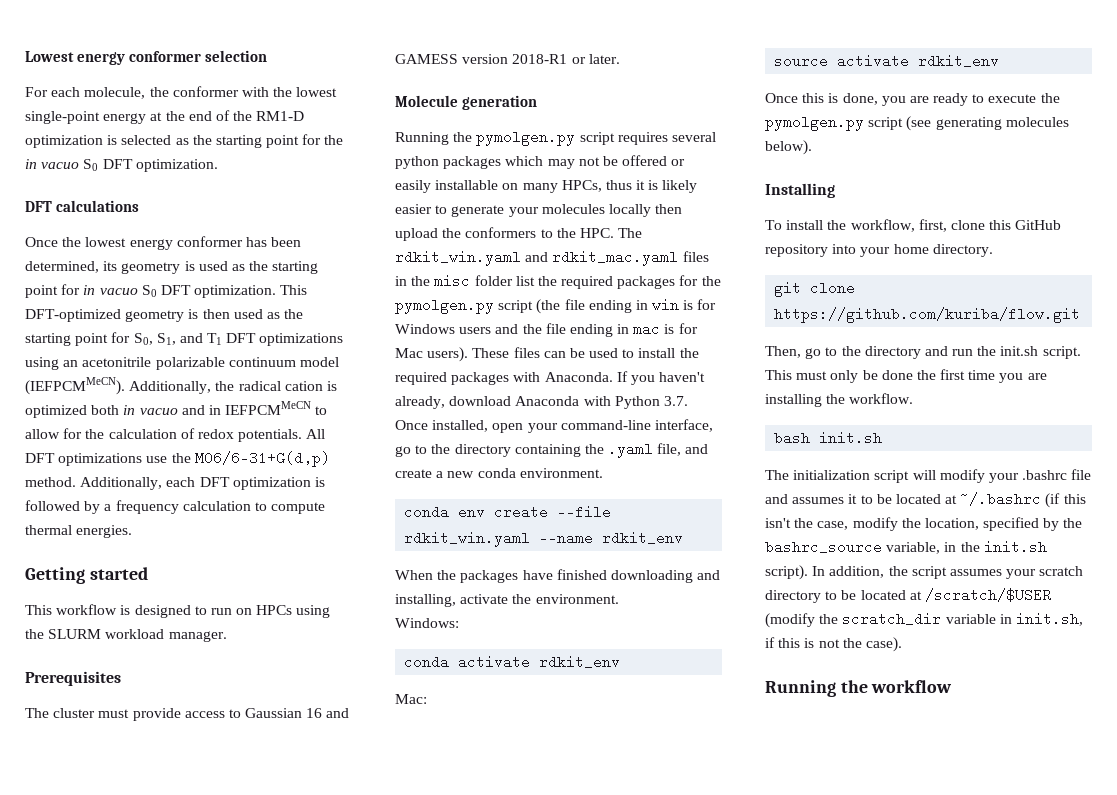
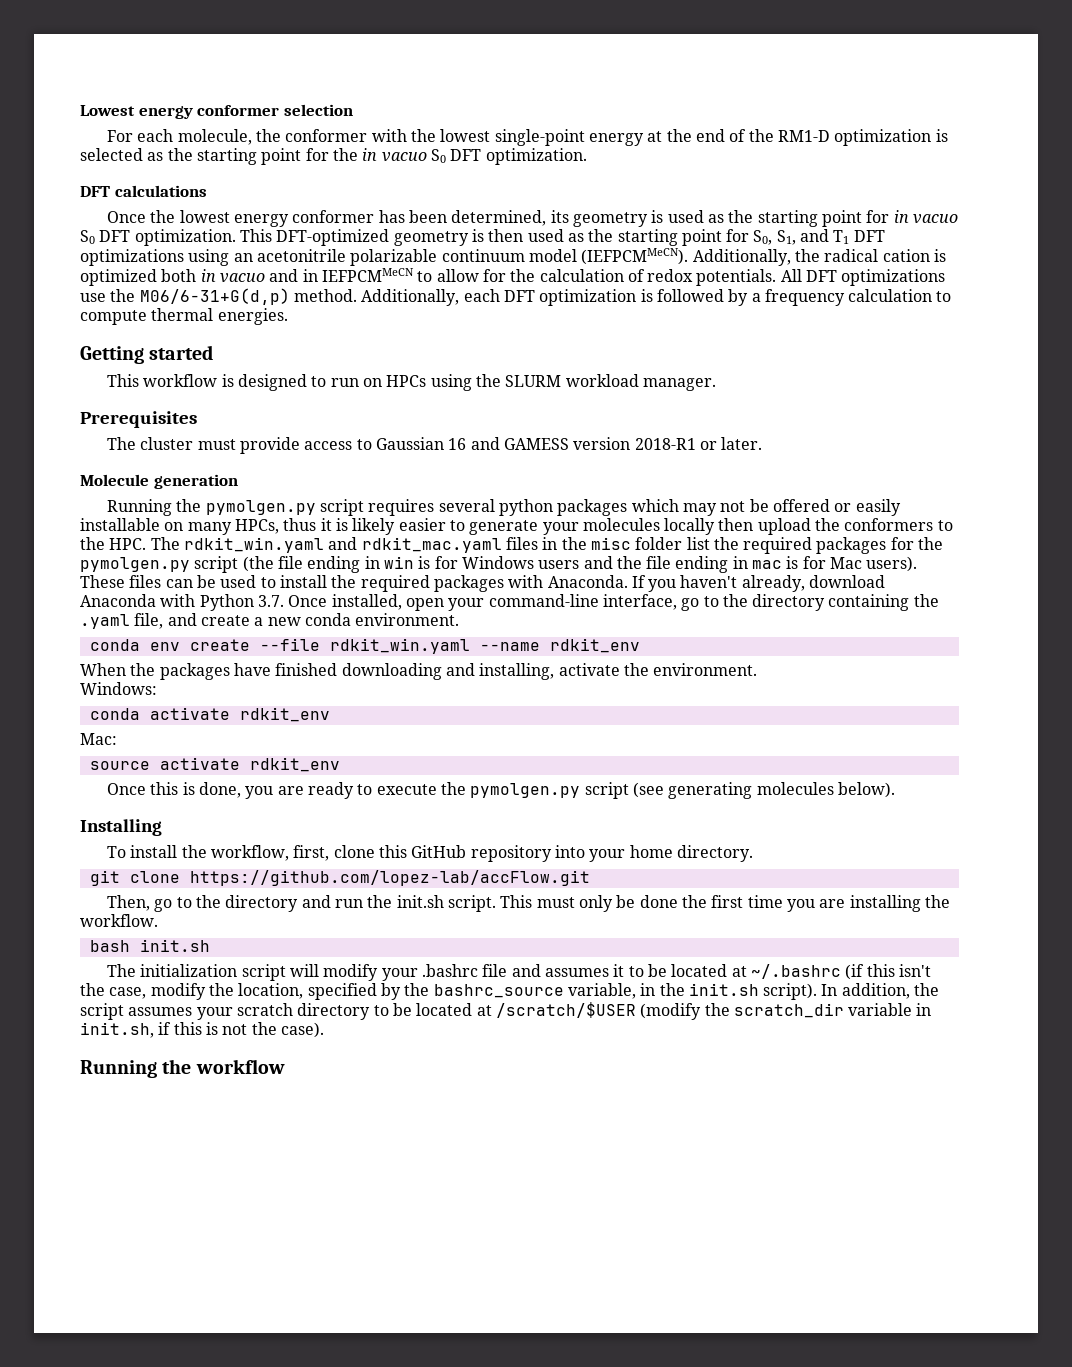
[774,307,1081,323] https://github.com/kuriba/flow.git -> [189,870,590,886] https://github.com/lopez-lab/accFlow.git

